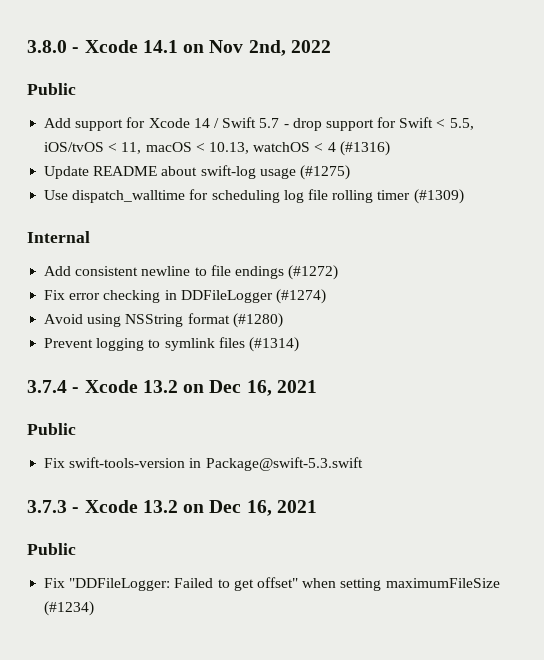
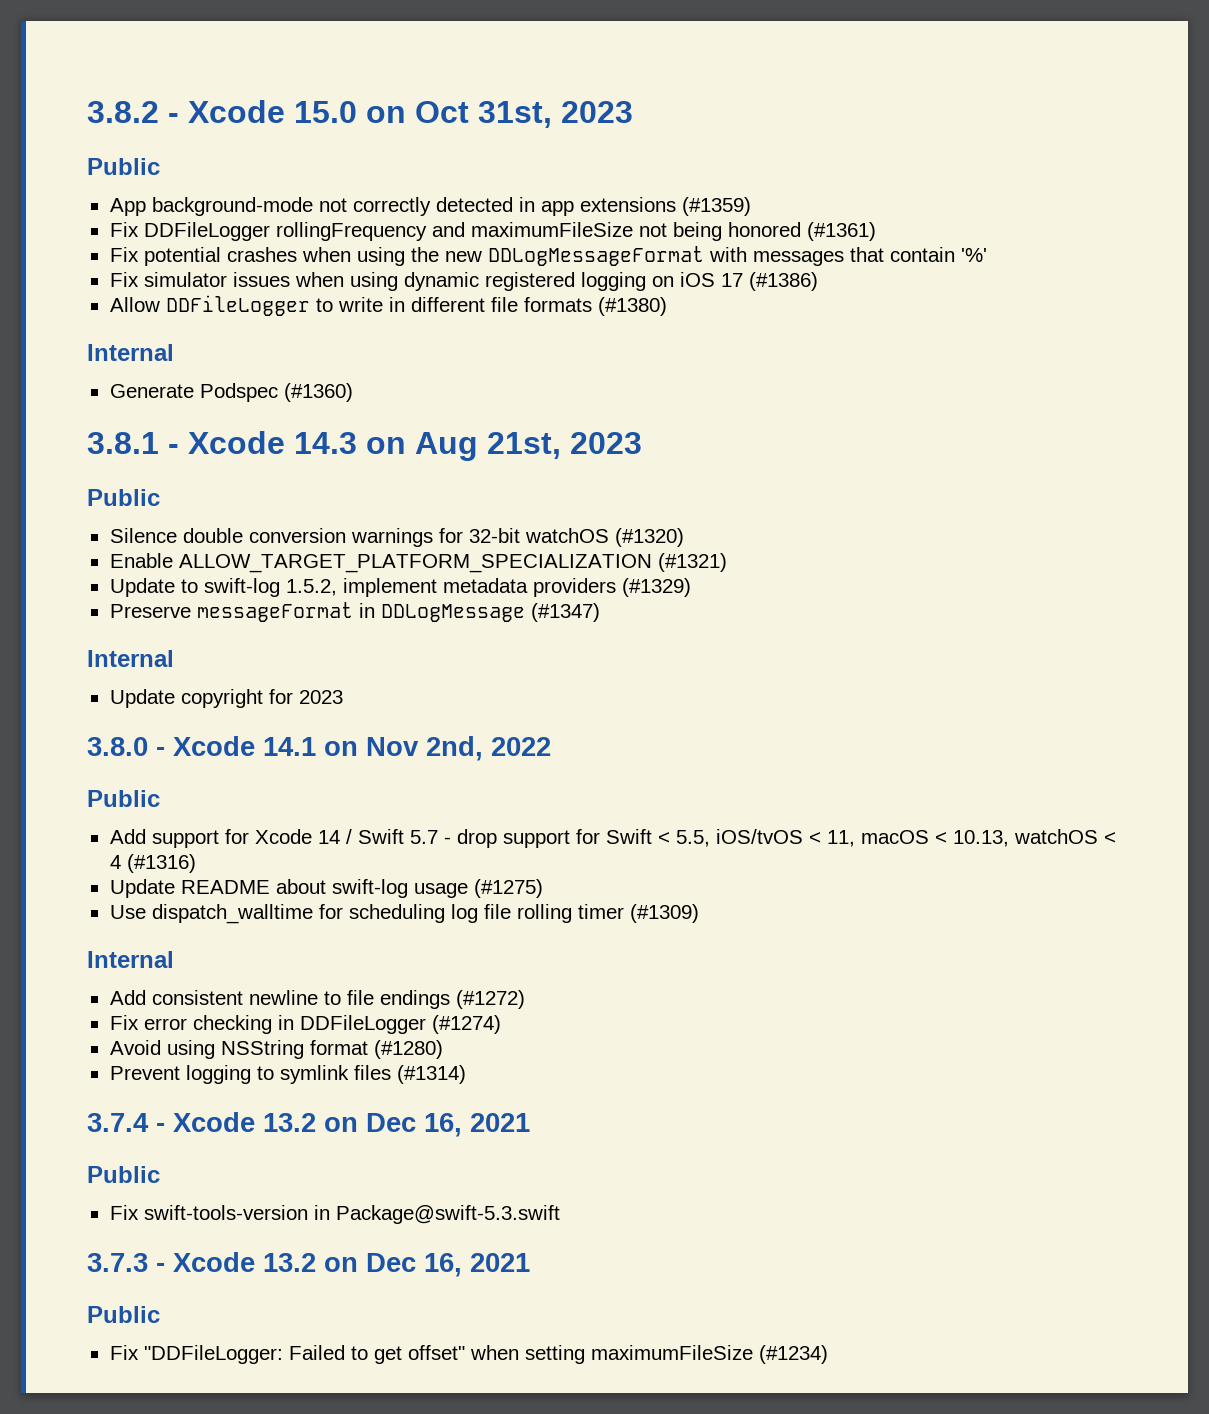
(27, 46) none -> [87,100,633,128] [87,158,160,175] [109,197,751,216] [109,222,876,241] [109,246,987,266] [109,272,818,291] [109,295,667,316] [87,344,174,361] [109,383,353,402] [87,431,642,461] [87,489,160,506] [109,528,684,547] [109,553,727,573] [109,578,691,597] [109,602,600,622] [87,650,174,667] [109,689,343,708] 3.8.2 - Xcode 15.0 on Oct 31st, 2023 // Public // App background-mode not correctly detected in app extensions (#1359) // Fix DDFileLogger rollingFrequency and maximumFileSize not being honored (#1361) // Fix potential crashes when using the new DDLogMessageFormat with messages that contain '%' // Fix simulator issues when using dynamic registered logging on iOS 17 (#1386) // Allow DDFileLogger to write in different file formats (#1380) // Internal // Generate Podspec (#1360) // 3.8.1 - Xcode 14.3 on Aug 21st, 2023 // Public // Silence double conversion warnings for 32-bit watchOS (#1320) // Enable ALLOW_TARGET_PLATFORM_SPECIALIZATION (#1321) // Update to swift-log 1.5.2, implement metadata providers (#1329) // Preserve messageFormat in DDLogMessage (#1347) // Internal // Update copyright for 2023 //

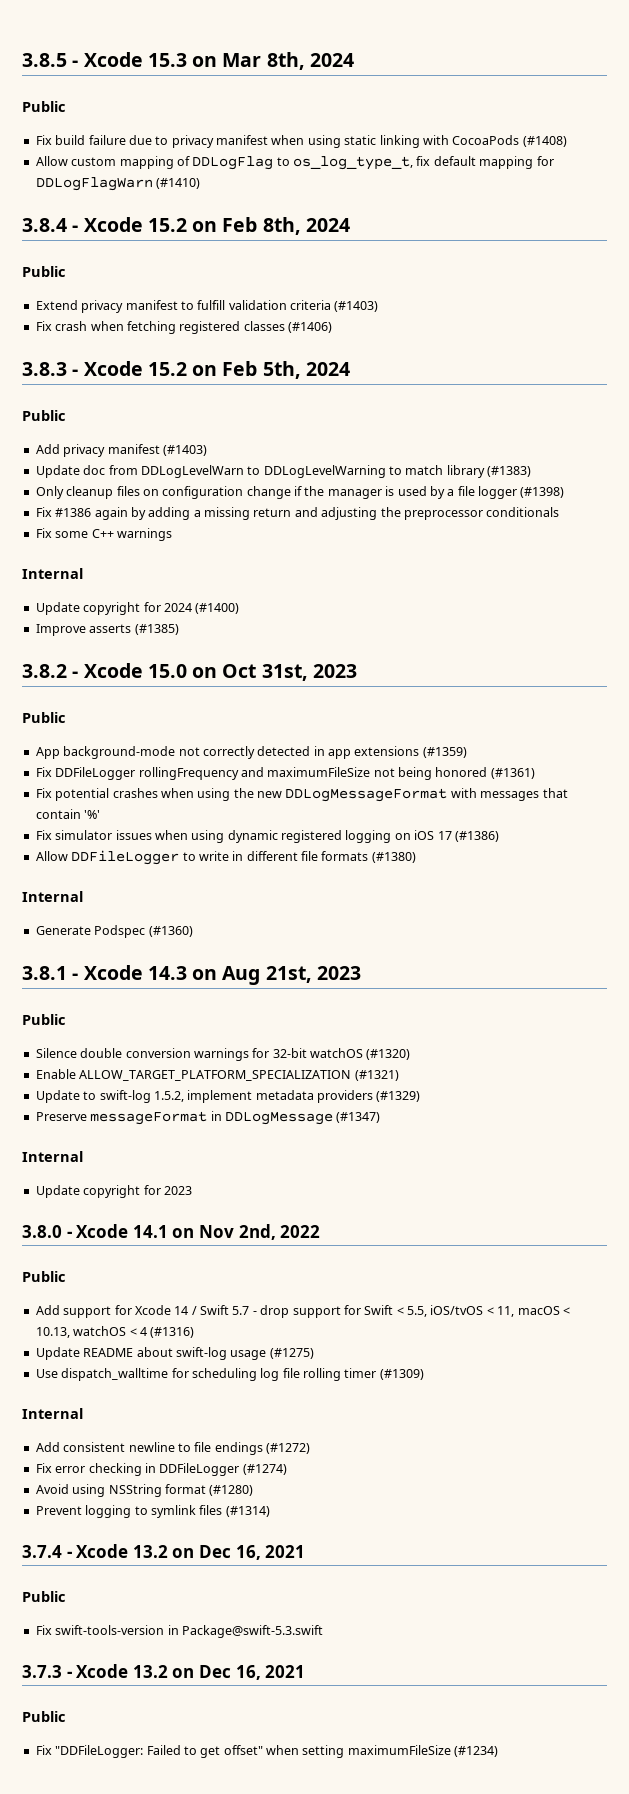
(87, 112) none -> [22,52,354,70] [22,101,65,112] [35,135,567,148] [35,156,554,170] [35,177,201,191] [22,217,350,235] [22,266,65,277] [35,300,379,313] [35,321,332,334] [22,361,350,379] [22,410,65,421] [35,444,207,457] [35,465,532,478] [35,486,565,499] [35,507,560,520] [35,528,172,541] [22,568,83,579] [35,602,240,615] [35,624,179,636] 3.8.5 - Xcode 15.3 on Mar 8th, 2024 // Public // Fix build failure due to privacy manifest when using static linking with CocoaPods (#1408) // Allow custom mapping of DDLogFlag to os_log_type_t, fix default mapping for DDLogFlagWarn (#1410) // 3.8.4 - Xcode 15.2 on Feb 8th, 2024 // Public // Extend privacy manifest to fulfill validation criteria (#1403) // Fix crash when fetching registered classes (#1406) // 3.8.3 - Xcode 15.2 on Feb 5th, 2024 // Public // Add privacy manifest (#1403) // Update doc from DDLogLevelWarn to DDLogLevelWarning to match library (#1383) // Only cleanup files on configuration change if the manager is used by a file logger (#1398) // Fix #1386 again by adding a missing return and adjusting the preprocessor conditionals // Fix some C++ warnings // Internal // Update copyright for 2024 (#1400) // Improve asserts (#1385) //

